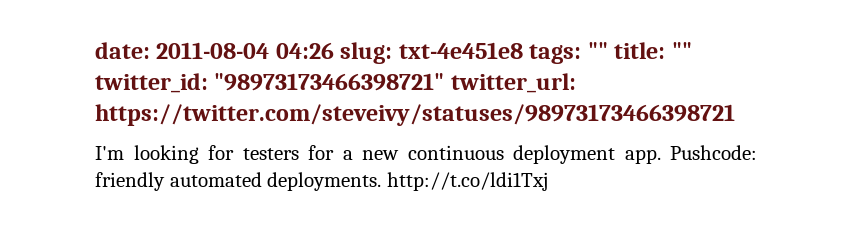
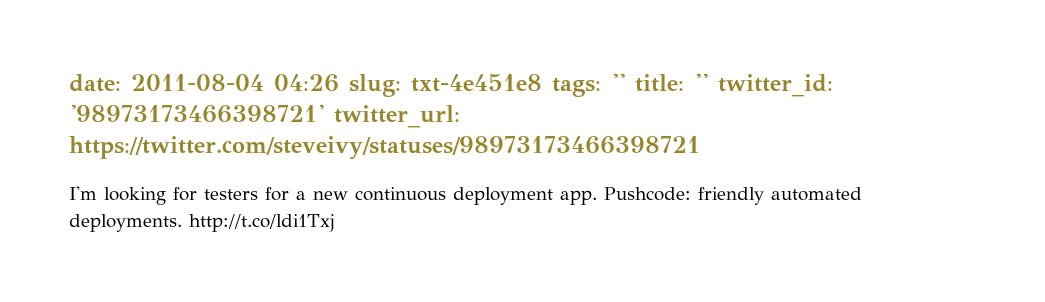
[587,42,692,59] [95,73,445,93] "" title: "" twitter_id: "98973173466398721" -> [611,73,833,97] [69,104,324,123] '' title: '' twitter_id: '98973173466398721'

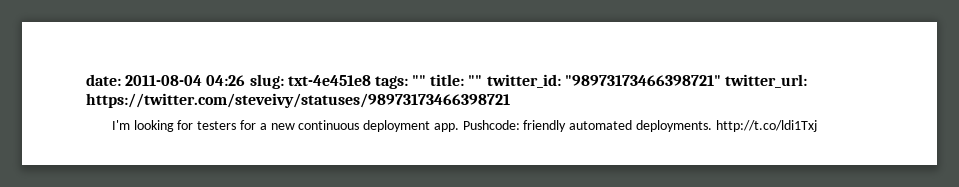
[611,73,833,97] [69,104,324,123] '' title: '' twitter_id: '98973173466398721' -> [412,74,721,88] "" title: "" twitter_id: "98973173466398721"

